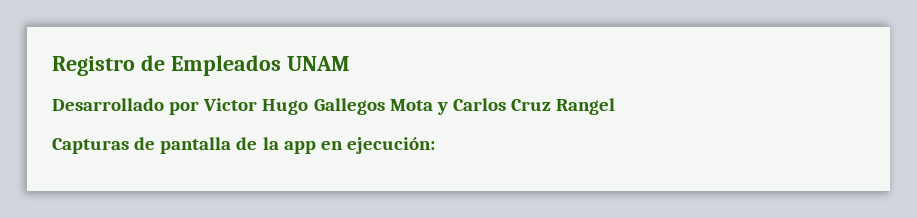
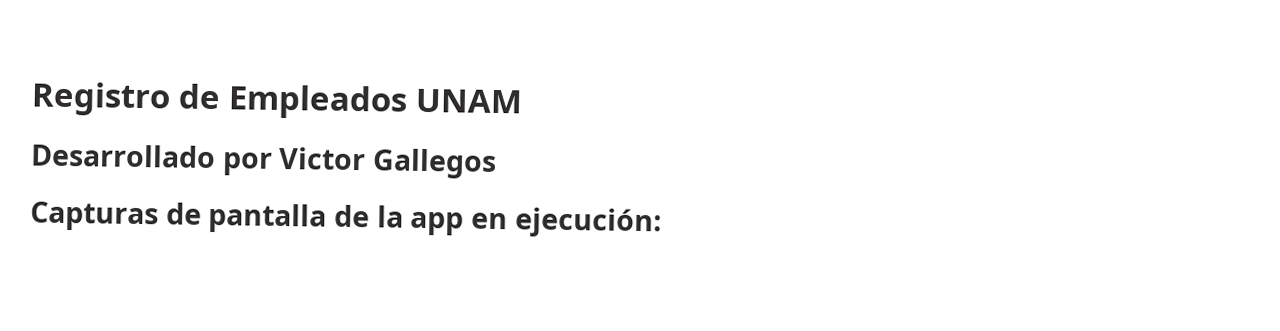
[262,99,309,115] Hugo -> (367, 158) none
[389,98,616,115] Mota y Carlos Cruz Rangel -> (498, 164) none

